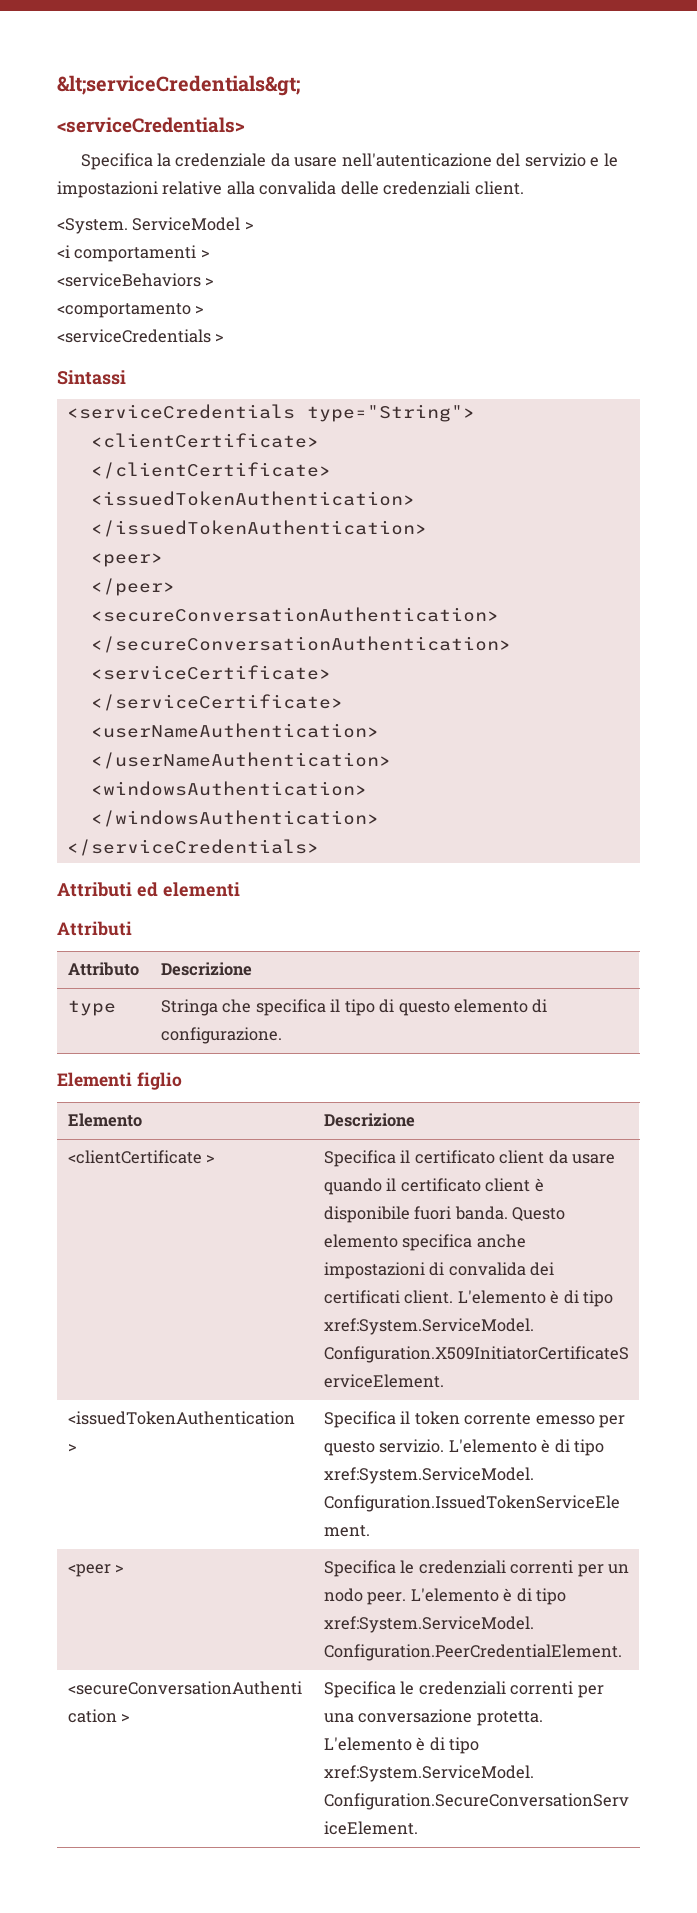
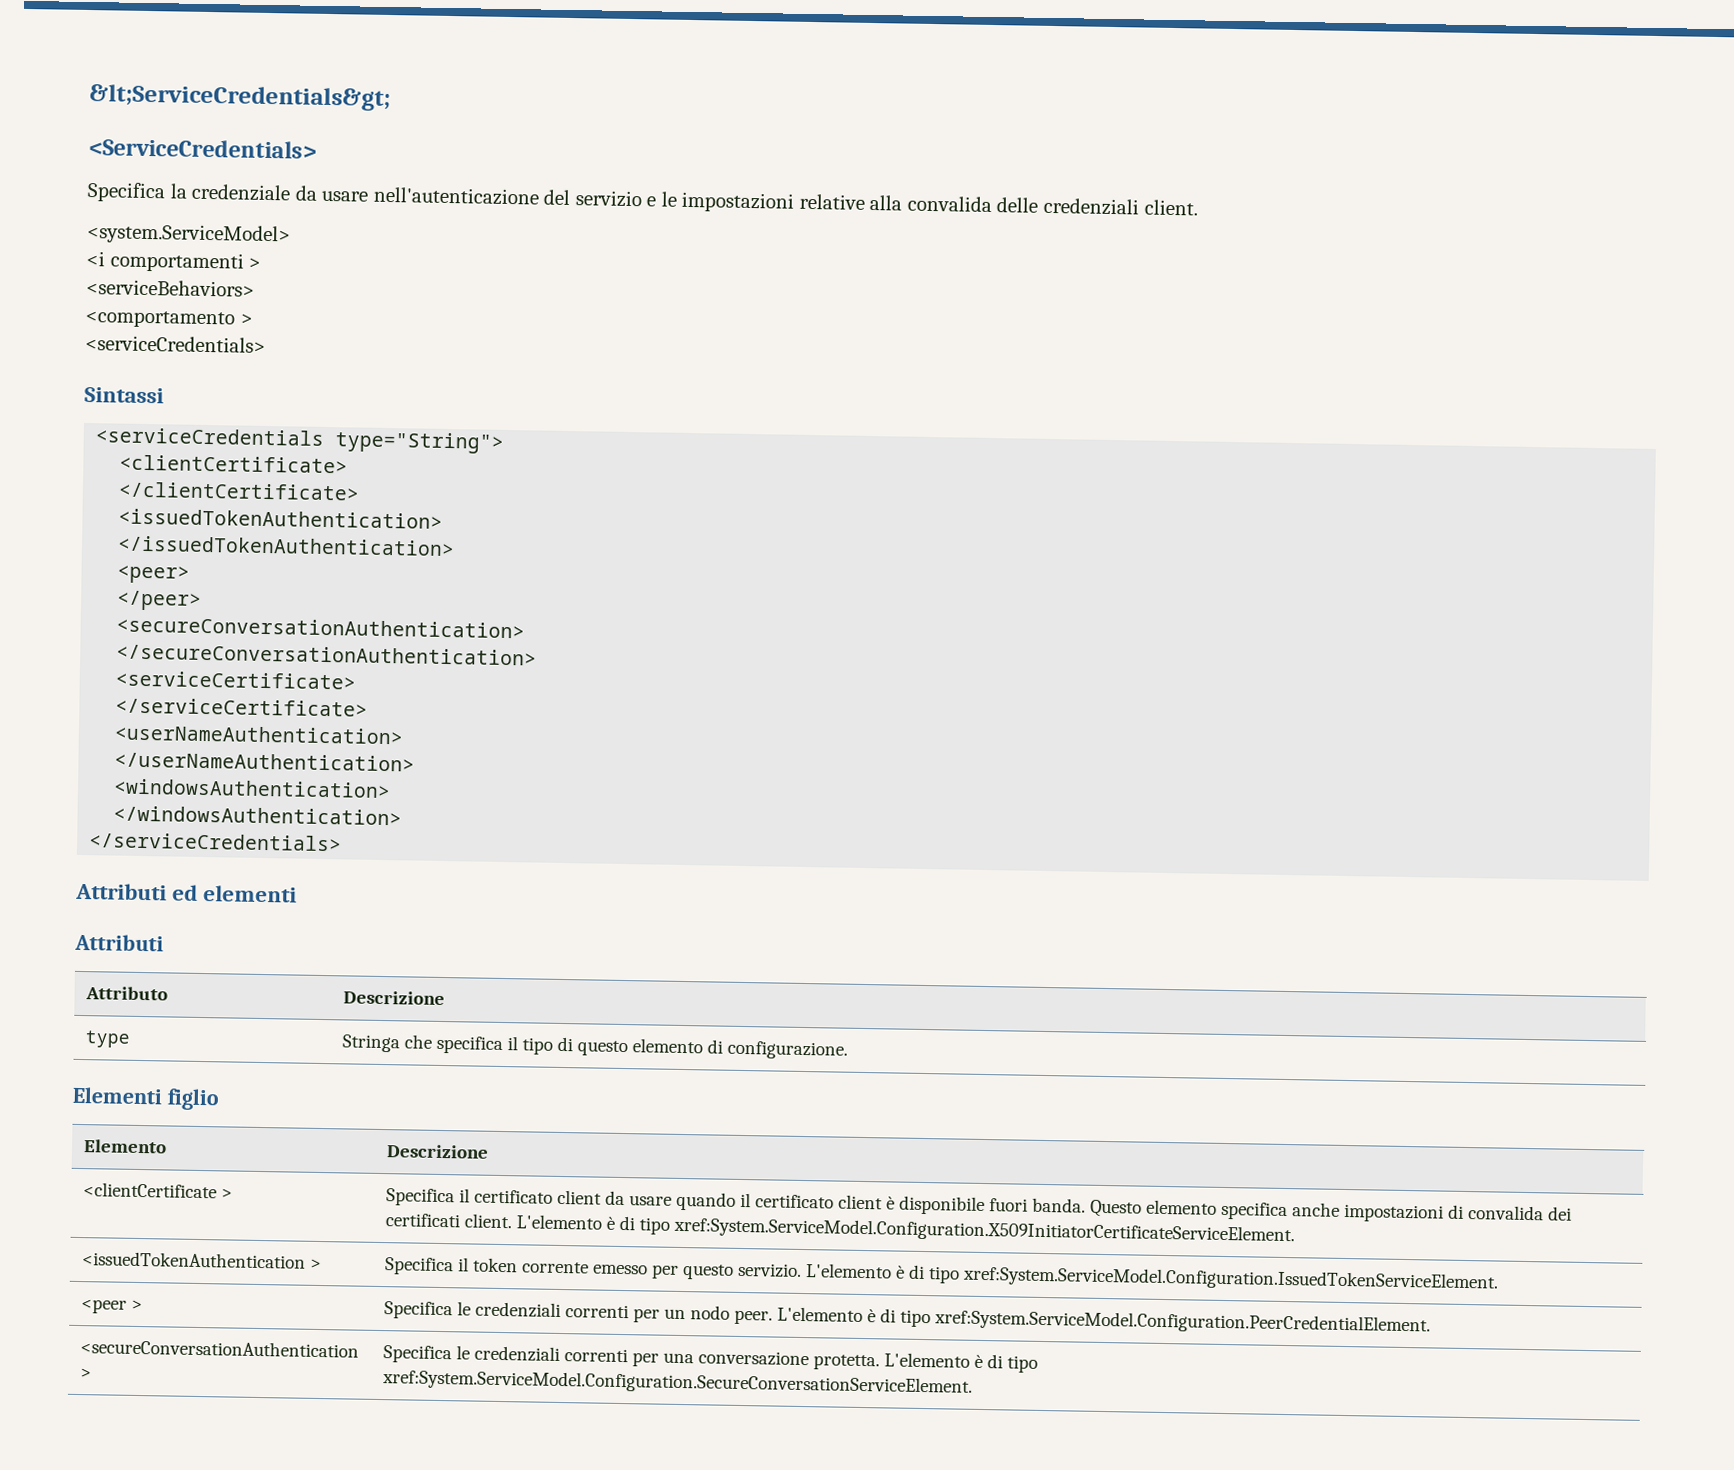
[57,75,300,96] [57,117,245,133] &lt;serviceCredentials&gt; // <serviceCredentials> -> [89,84,391,112] [88,138,317,159] &lt;ServiceCredentials&gt; // <ServiceCredentials>
[57,217,254,234] <System. ServiceModel > -> [87,223,291,246] <system.ServiceModel>
[57,273,215,287] <serviceBehaviors > -> [86,278,255,297] <serviceBehaviors>
[57,329,225,343] <serviceCredentials > -> [85,334,266,353] <serviceCredentials>

